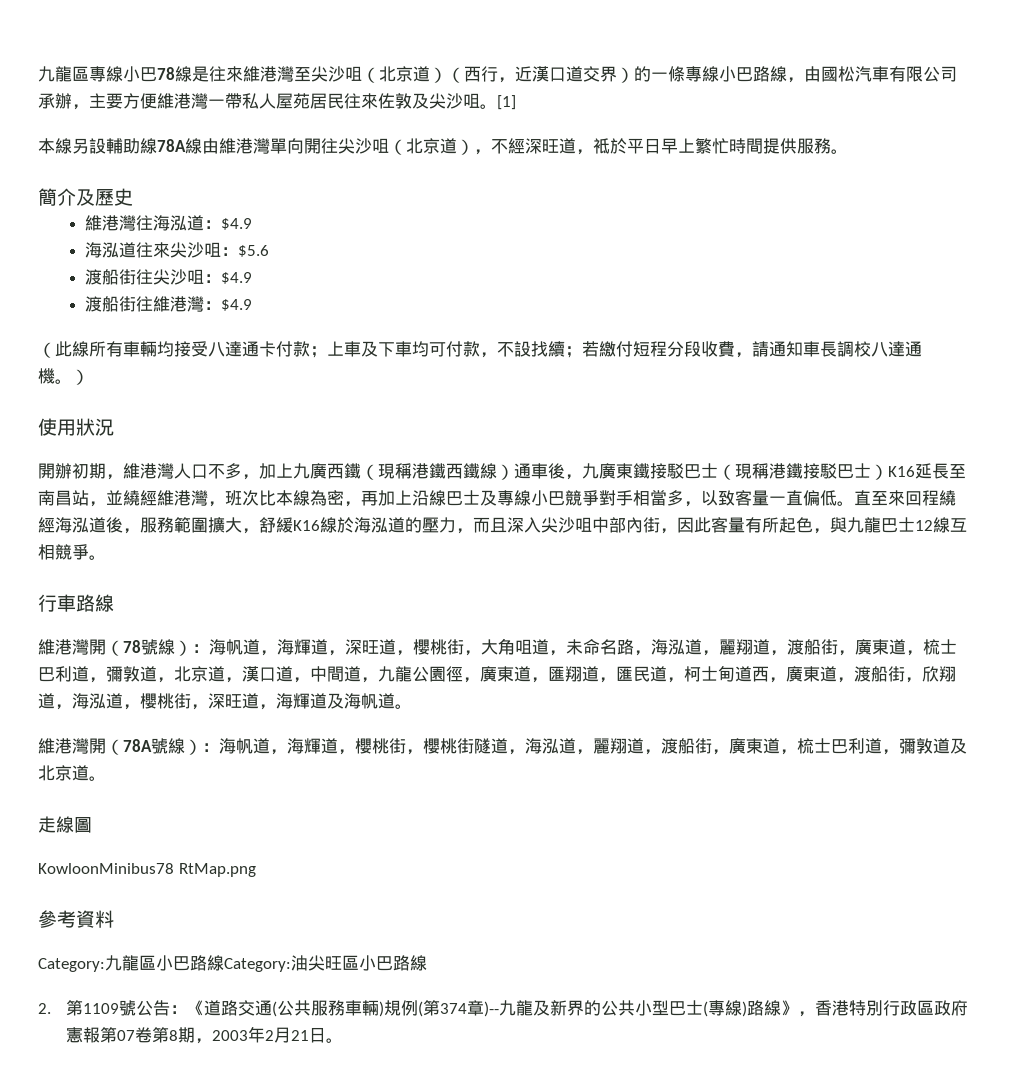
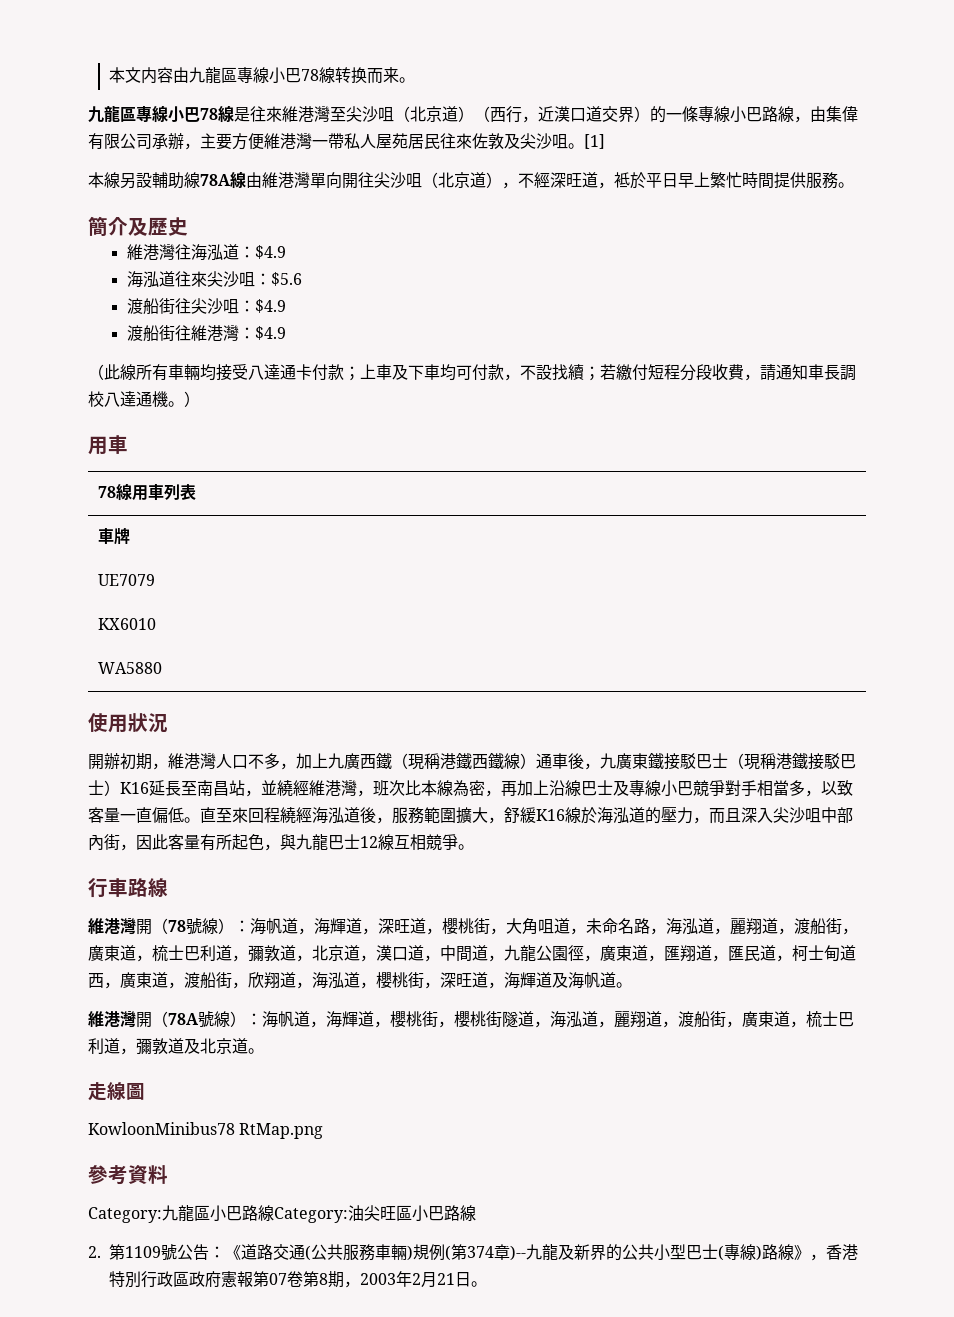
(38, 74) none -> [108,67,415,84] 本文内容由九龍區專線小巴78線转换而来。 //
[821,66,889,82] 國松汽車 -> [826,106,858,122] 集偉
(89, 377) none -> [88,435,128,455] [97,483,196,501] [97,527,130,545] [97,574,155,586] [97,618,156,630] [97,662,162,674] // 用車 // 78線用車列表 // 車牌 // UE7079 // KX6010 // WA5880

